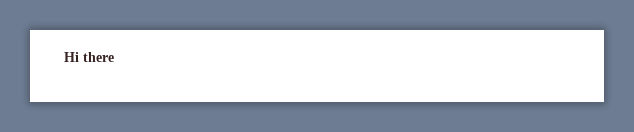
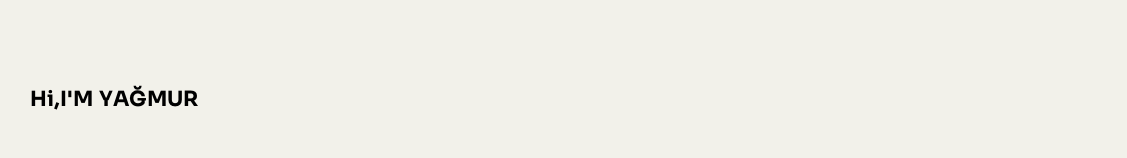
[64,52,114,62] Hi there -> [30,85,198,110] Hi,I'M YAĞMUR

